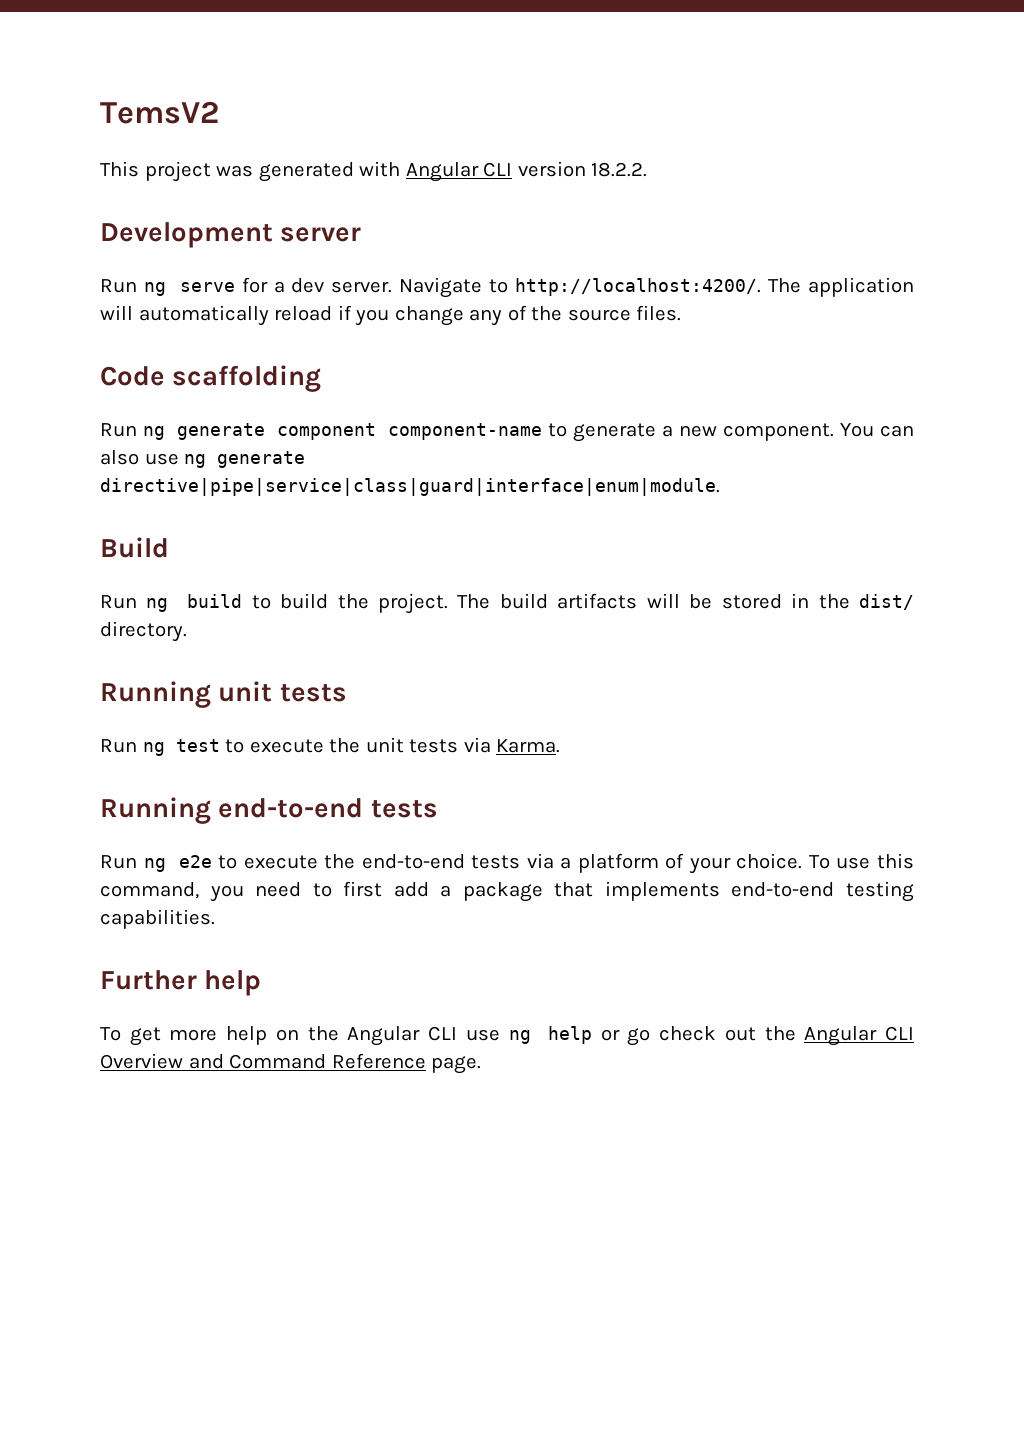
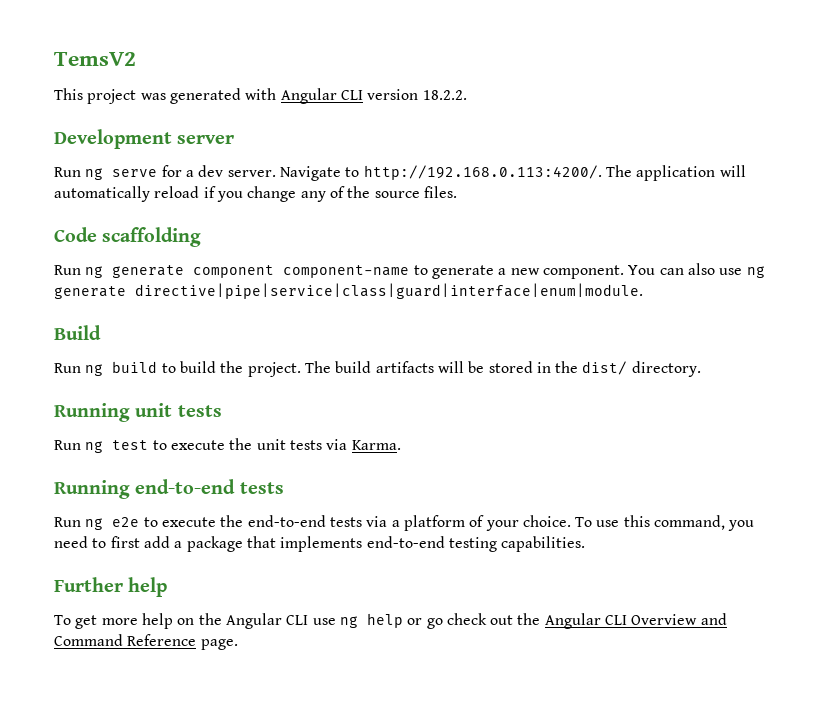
[515,278,762,296] http://localhost:4200/. -> [363,165,602,180] http://192.168.0.113:4200/.

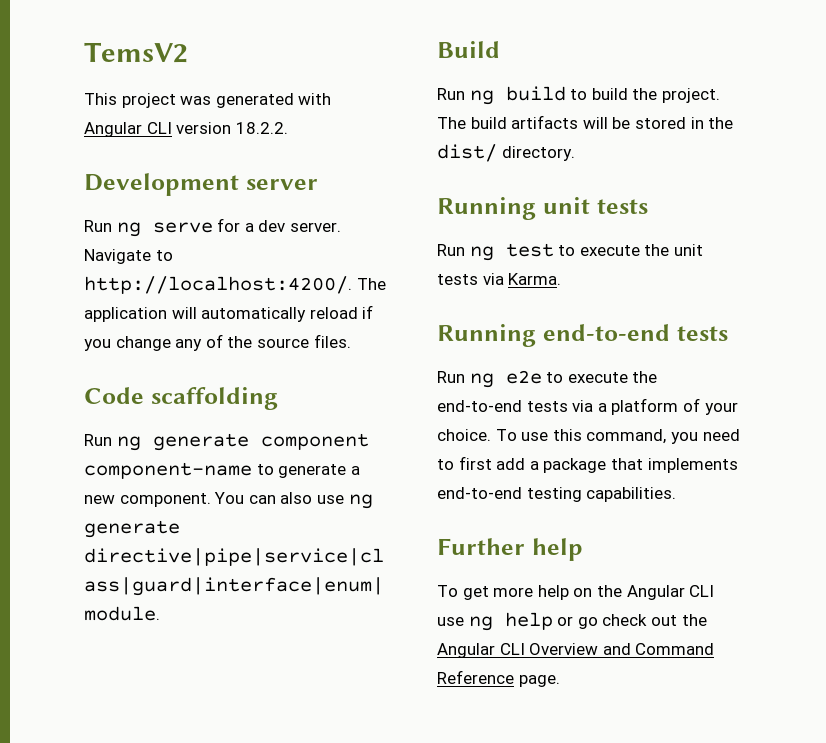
[363,165,602,180] http://192.168.0.113:4200/. -> [84,276,352,294] http://localhost:4200/.

